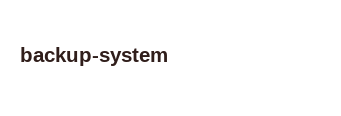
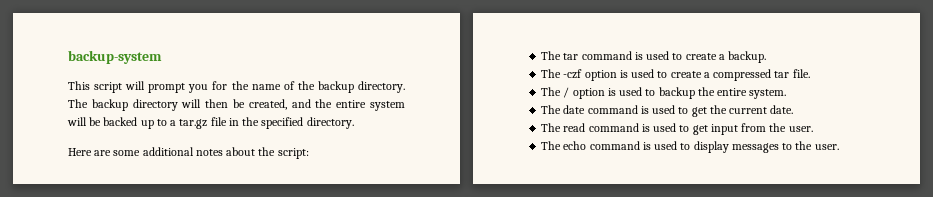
(168, 56) none -> [68,81,405,93] [68,99,406,111] [67,117,354,129] [68,147,309,159] [541,51,767,63] [541,69,810,81] [541,87,787,99] [541,105,794,117] [541,123,813,135] [541,141,839,153] // This script will prompt you for the name of the backup directory. The backup directory will then be created, and the entire system will be backed up to a tar.gz file in the specified directory. // Here are some additional notes about the script: // The tar command is used to create a backup. // The -czf option is used to create a compressed tar file. // The / option is used to backup the entire system. // The date command is used to get the current date. // The read command is used to get input from the user. // The echo command is used to display messages to the user.

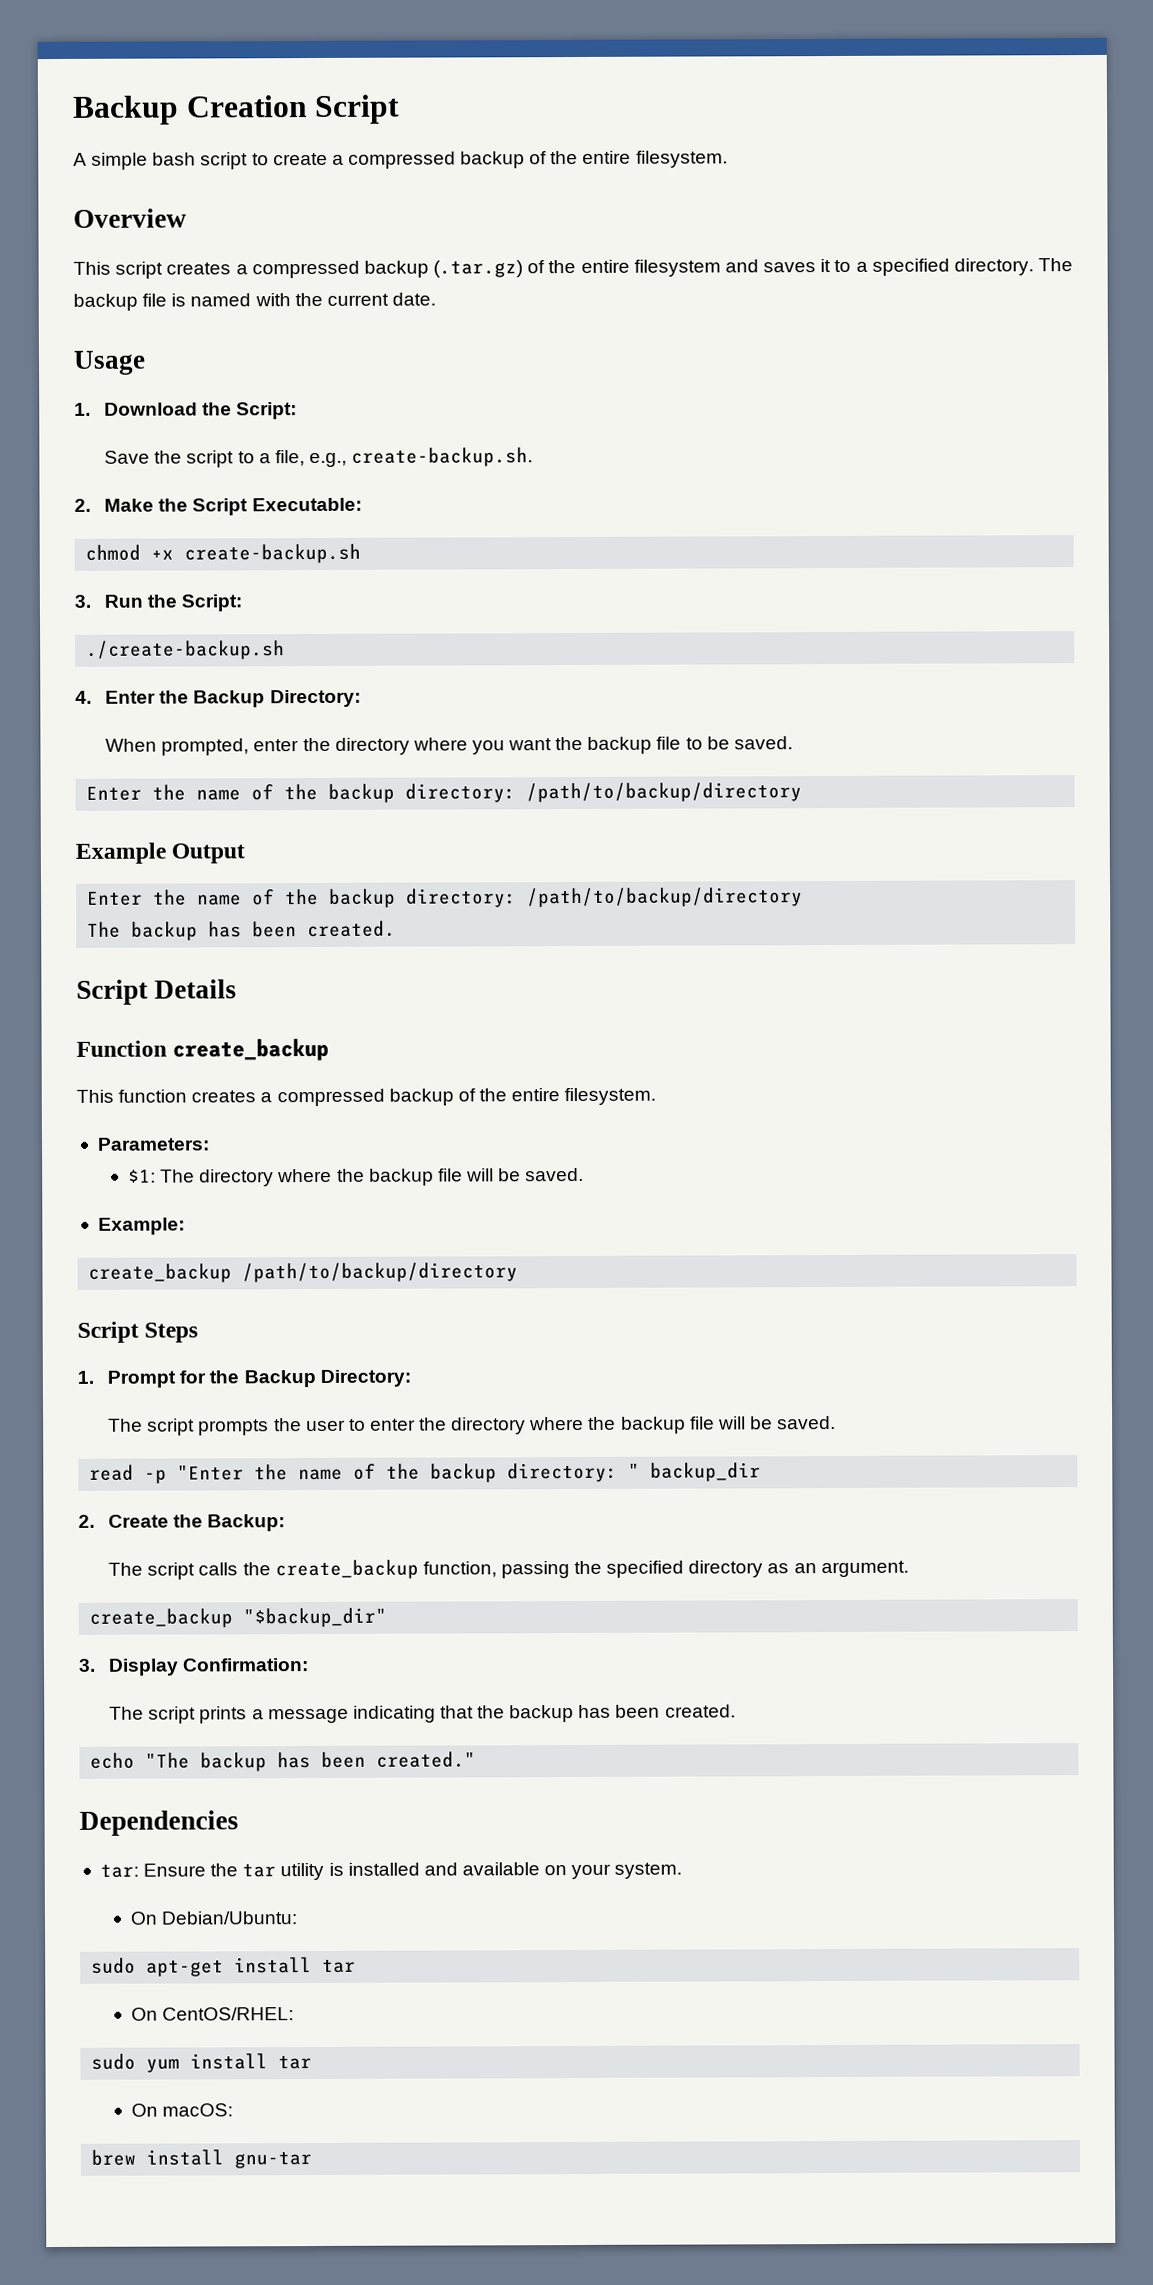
[68,50,162,64] [68,81,405,93] [68,99,406,111] [67,117,354,129] [68,147,309,159] [541,51,767,63] [541,69,810,81] [541,87,787,99] [541,105,794,117] [541,123,813,135] [541,141,839,153] backup-system // This script will prompt you for the name of the backup directory. The backup directory will then be created, and the entire system will be backed up to a tar.gz file in the specified directory. // Here are some additional notes about the script: // The tar command is used to create a backup. // The -czf option is used to create a compressed tar file. // The / option is used to backup the entire system. // The date command is used to get the current date. // The read command is used to get input from the user. // The echo command is used to display messages to the user. -> [72,94,401,125] [73,150,728,170] [73,208,187,228] [73,258,1073,279] [73,292,436,311] [73,350,146,375] [74,402,298,420] [104,447,534,468] [74,497,362,516] [85,543,362,564] [74,594,243,612] [86,640,286,660] [75,689,361,708] [105,736,793,756] [86,782,803,803] [75,842,246,864] [87,887,804,908] [87,920,397,941] [76,979,238,1005] [76,1037,330,1062] [76,1087,657,1107] [96,1137,210,1151] [128,1167,585,1187] [97,1217,185,1235] [88,1262,519,1283] [77,1321,199,1343] [77,1369,411,1388] [108,1416,837,1436] [89,1462,762,1484] [78,1514,286,1532] [108,1559,909,1580] [89,1607,388,1628] [78,1658,310,1676] [109,1704,736,1724] [90,1751,477,1772] [79,1810,239,1836] [99,1862,683,1881] [130,1911,298,1925] [91,1957,357,1977] [131,2007,295,2021] [91,2053,313,2073] [131,2103,234,2117] [91,2149,313,2169] Backup Creation Script // A simple bash script to create a compressed backup of the entire filesystem. // Overview // This script creates a compressed backup (.tar.gz) of the entire filesystem and saves it to a specified directory. The backup file is named with the current date. // Usage // 1. Download the Script: // Save the script to a file, e.g., create-backup.sh. // 2. Make the Script Executable: // chmod +x create-backup.sh // 3. Run the Script: // ./create-backup.sh // 4. Enter the Backup Directory: // When prompted, enter the directory where you want the backup file to be saved. // Enter the name of the backup directory: /path/to/backup/directory // Example Output // Enter the name of the backup directory: /path/to/backup/directory // The backup has been created. // Script Details // Function create_backup // This function creates a compressed backup of the entire filesystem. // Parameters: // $1: The directory where the backup file will be saved. // Example: // create_backup /path/to/backup/directory // Script Steps // 1. Prompt for the Backup Directory: // The script prompts the user to enter the directory where the backup file will be saved. // read -p "Enter the name of the backup directory: " backup_dir // 2. Create the Backup: // The script calls the create_backup function, passing the specified directory as an argument. // create_backup "$backup_dir" // 3. Display Confirmation: // The script prints a message indicating that the backup has been created. // echo "The backup has been created." // Dependencies // tar: Ensure the tar utility is installed and available on your system. // On Debian/Ubuntu: // sudo apt-get install tar // On CentOS/RHEL: // sudo yum install tar // On macOS: // brew install gnu-tar

